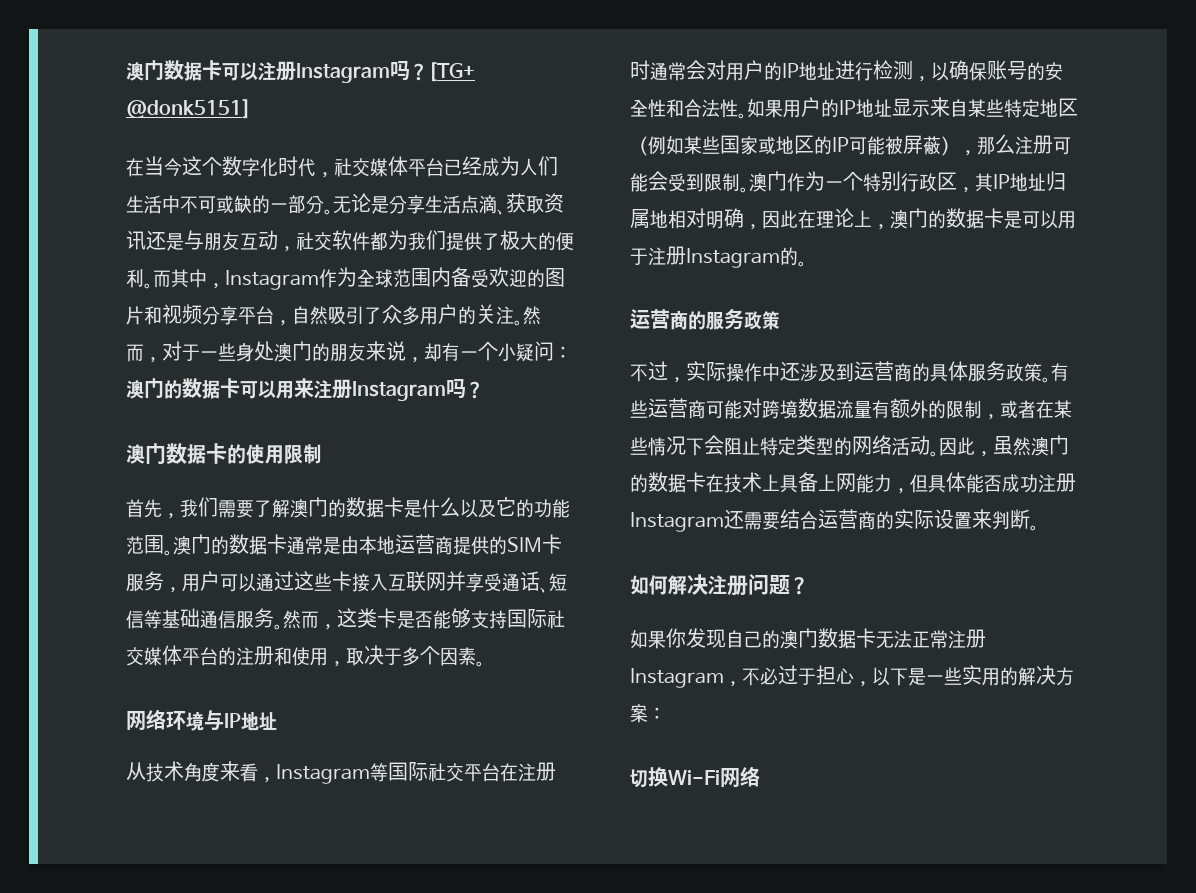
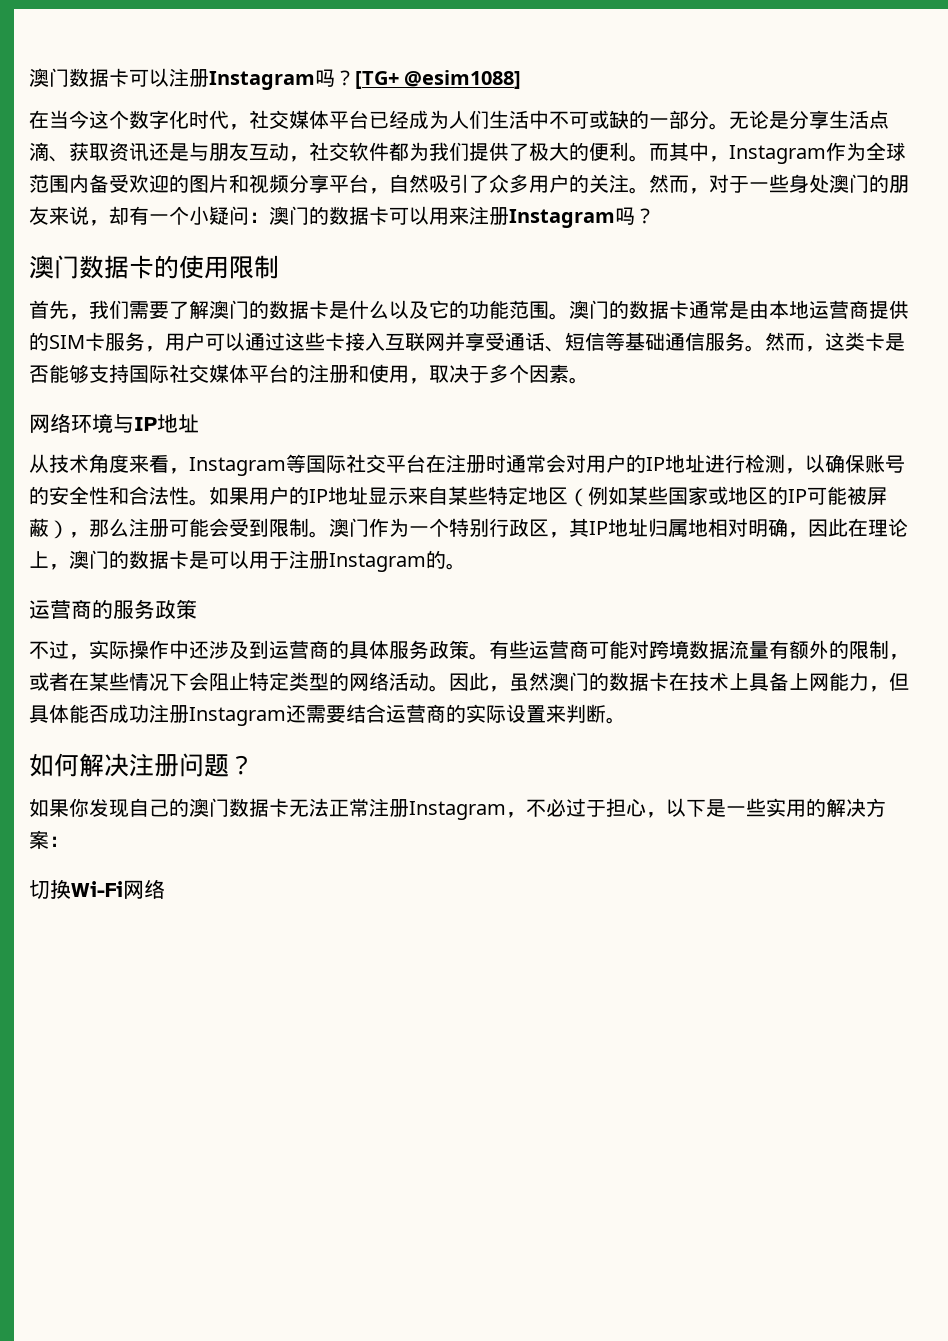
[126,99,251,119] @donk5151] -> [404,70,522,89] @esim1088]

